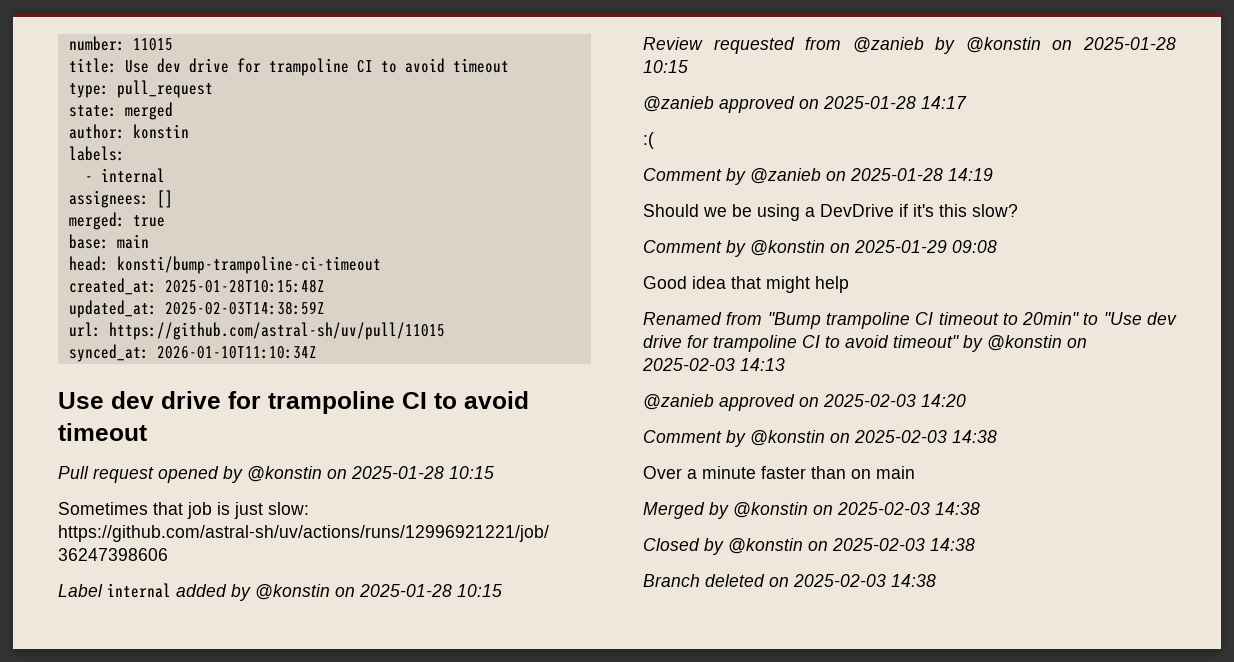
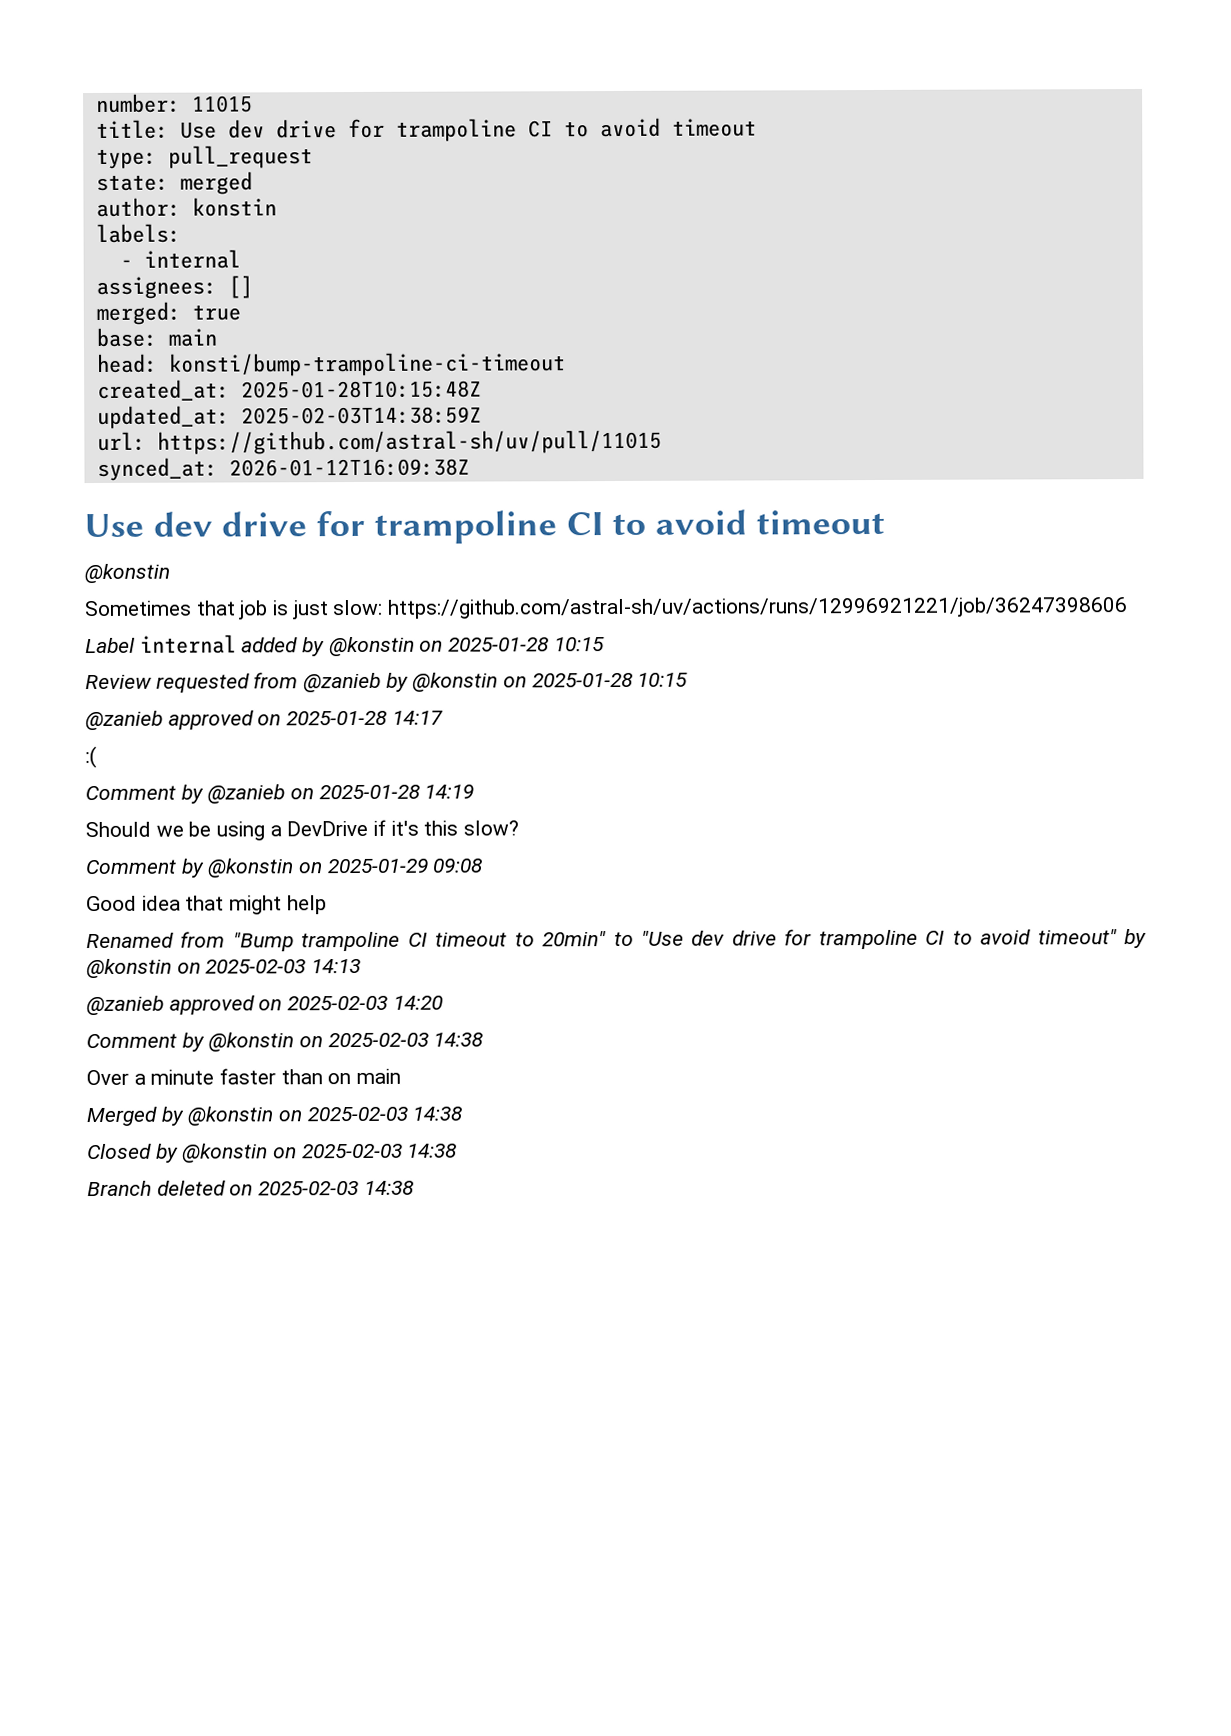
[156,346,317,359] [58,391,529,414] [58,423,147,441] [58,466,494,483] 2026-01-10T11:10:34Z // Use dev drive for trampoline CI to avoid timeout // Pull request opened by @konstin on 2025-01-28 10:15 -> [228,458,470,477] [84,509,885,544] [84,563,170,584] 2026-01-12T16:09:38Z // Use dev drive for trampoline CI to avoid timeout // @konstin

